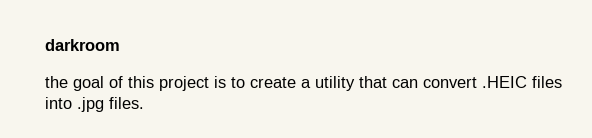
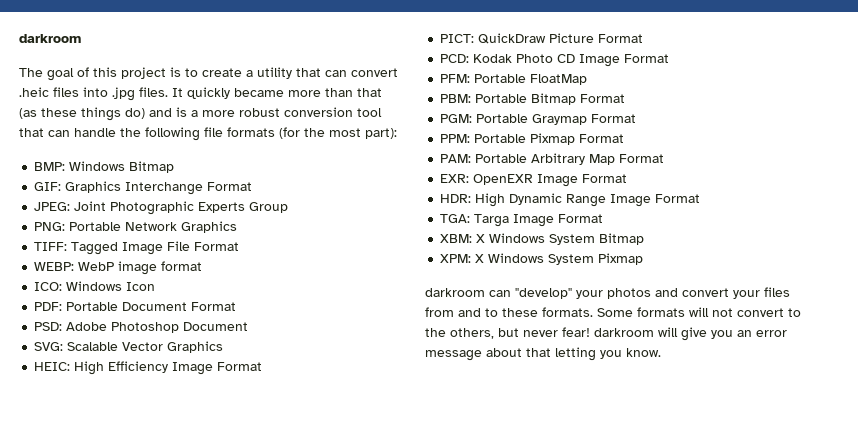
[45,76,68,88] the -> [19,68,43,77] The
[482,76,527,88] .HEIC -> [19,87,49,97] .heic
(144, 103) none -> [172,87,382,99] [19,107,382,121] [19,127,397,141] [34,161,175,173] [34,181,253,195] [34,201,289,215] [34,221,238,233] [34,241,240,255] [34,261,203,275] [34,281,156,291] [34,302,237,311] [34,322,249,333] [34,341,224,353] [34,361,263,375] [440,33,644,44] [440,54,670,67] [440,74,588,85] [440,93,626,105] [440,114,637,125] [440,133,625,145] [440,153,665,165] [440,174,628,187] [440,193,701,207] [440,214,604,227] [440,233,645,245] [440,253,644,265] [425,287,790,299] [425,307,801,317] [425,327,787,341] [425,347,661,361] It quickly became more than that (as these things do) and is a more robust conversion tool that can handle the following file formats (for the most part): // BMP: Windows Bitmap // GIF: Graphics Interchange Format // JPEG: Joint Photographic Experts Group // PNG: Portable Network Graphics // TIFF: Tagged Image File Format // WEBP: WebP image format // ICO: Windows Icon // PDF: Portable Document Format // PSD: Adobe Photoshop Document // SVG: Scalable Vector Graphics // HEIC: High Efficiency Image Format // PICT: QuickDraw Picture Format // PCD: Kodak Photo CD Image Format // PFM: Portable FloatMap // PBM: Portable Bitmap Format // PGM: Portable Graymap Format // PPM: Portable Pixmap Format // PAM: Portable Arbitrary Map Format // EXR: OpenEXR Image Format // HDR: High Dynamic Range Image Format // TGA: Targa Image Format // XBM: X Windows System Bitmap // XPM: X Windows System Pixmap // darkroom can "develop" your photos and convert your files from and to these formats. Some formats will not convert to the others, but never fear! darkroom will give you an error message about that letting you know.

